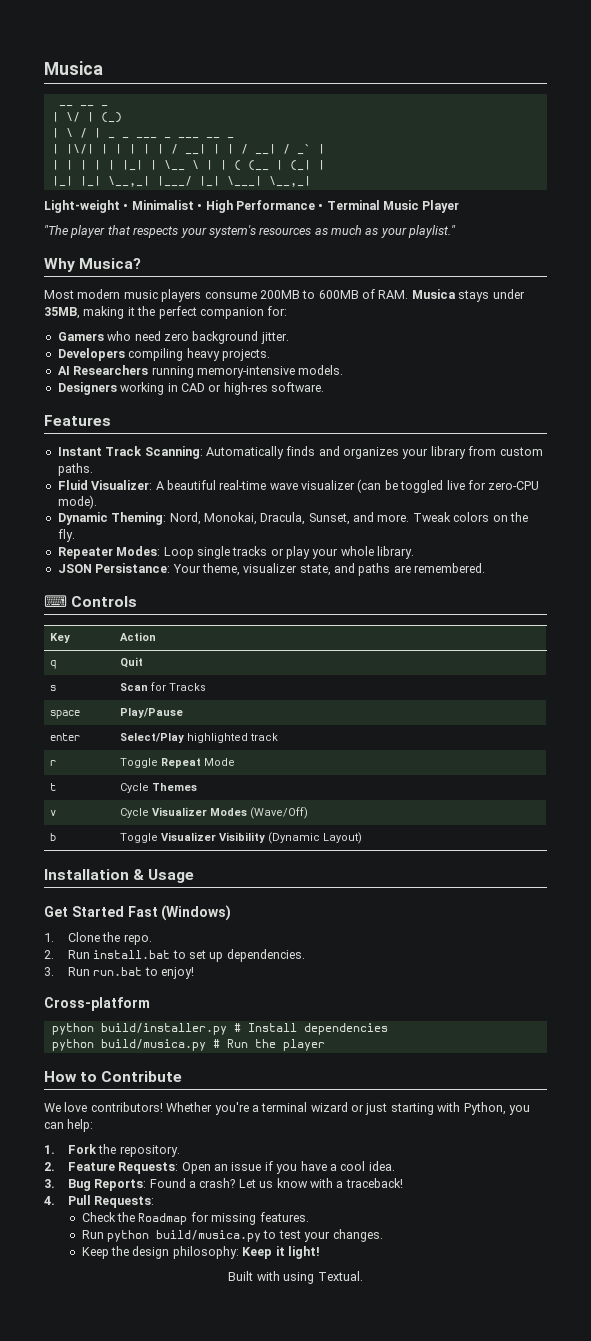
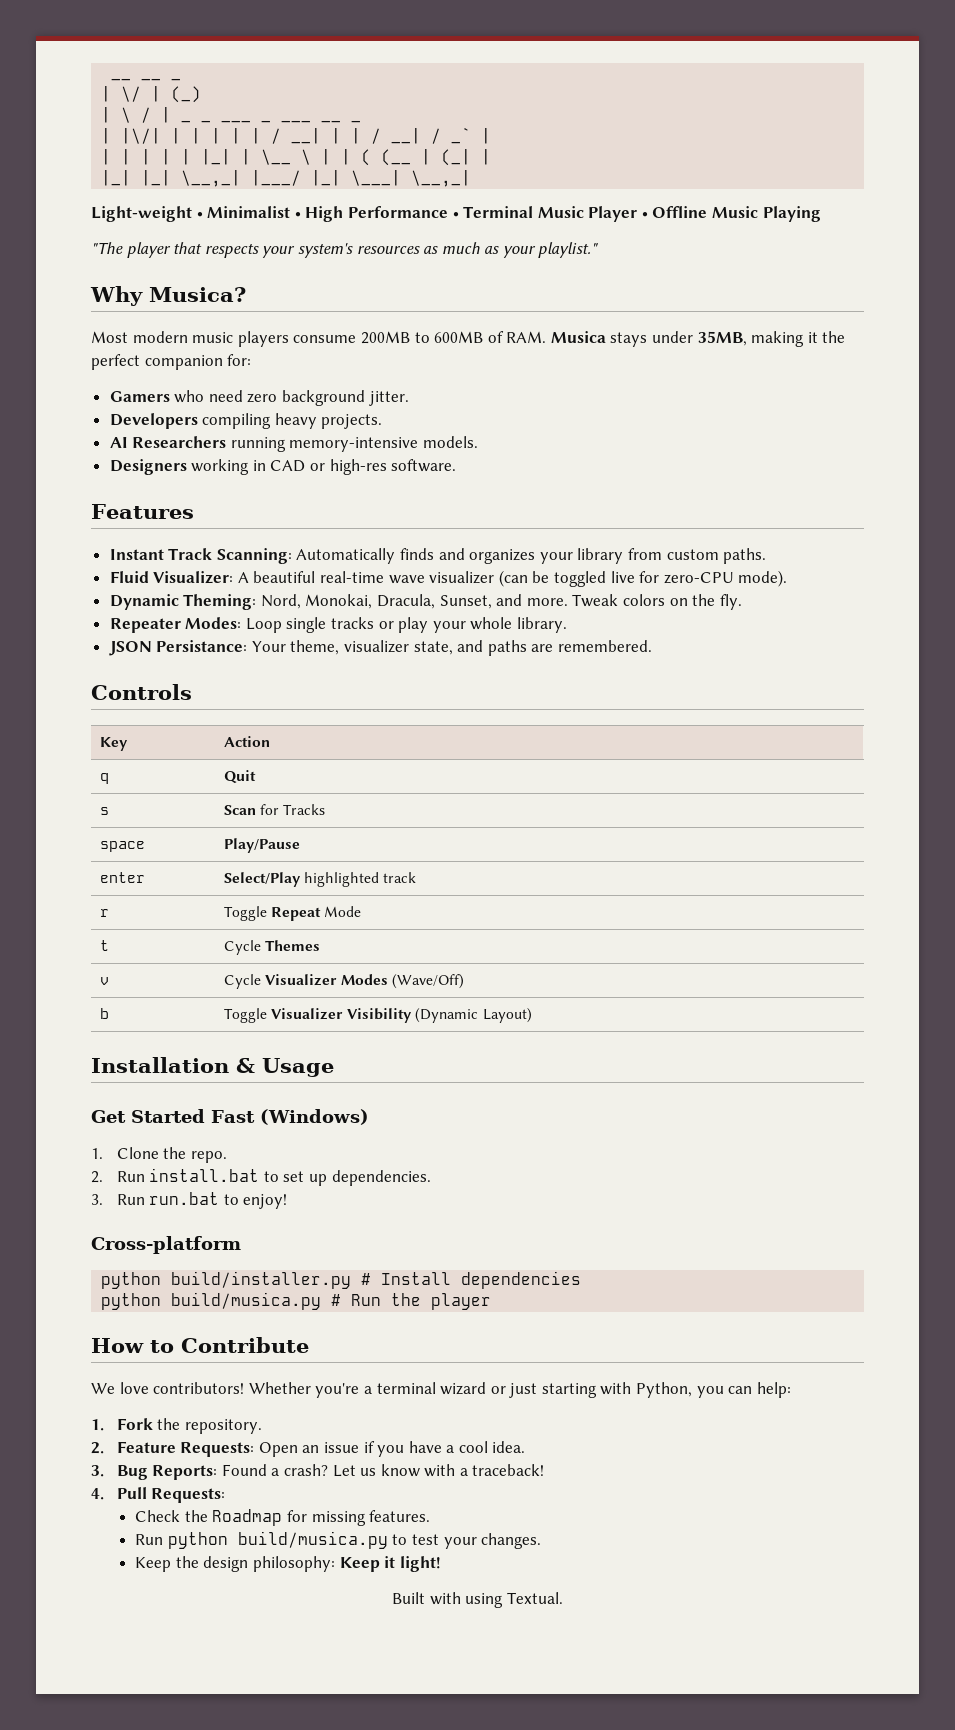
[44,61,103,75] Musica // -> (111, 79) none
(460, 206) none -> [641,206,821,222] • Offline Music Playing
[44,595,67,607] ⌨ -> (653, 646) none

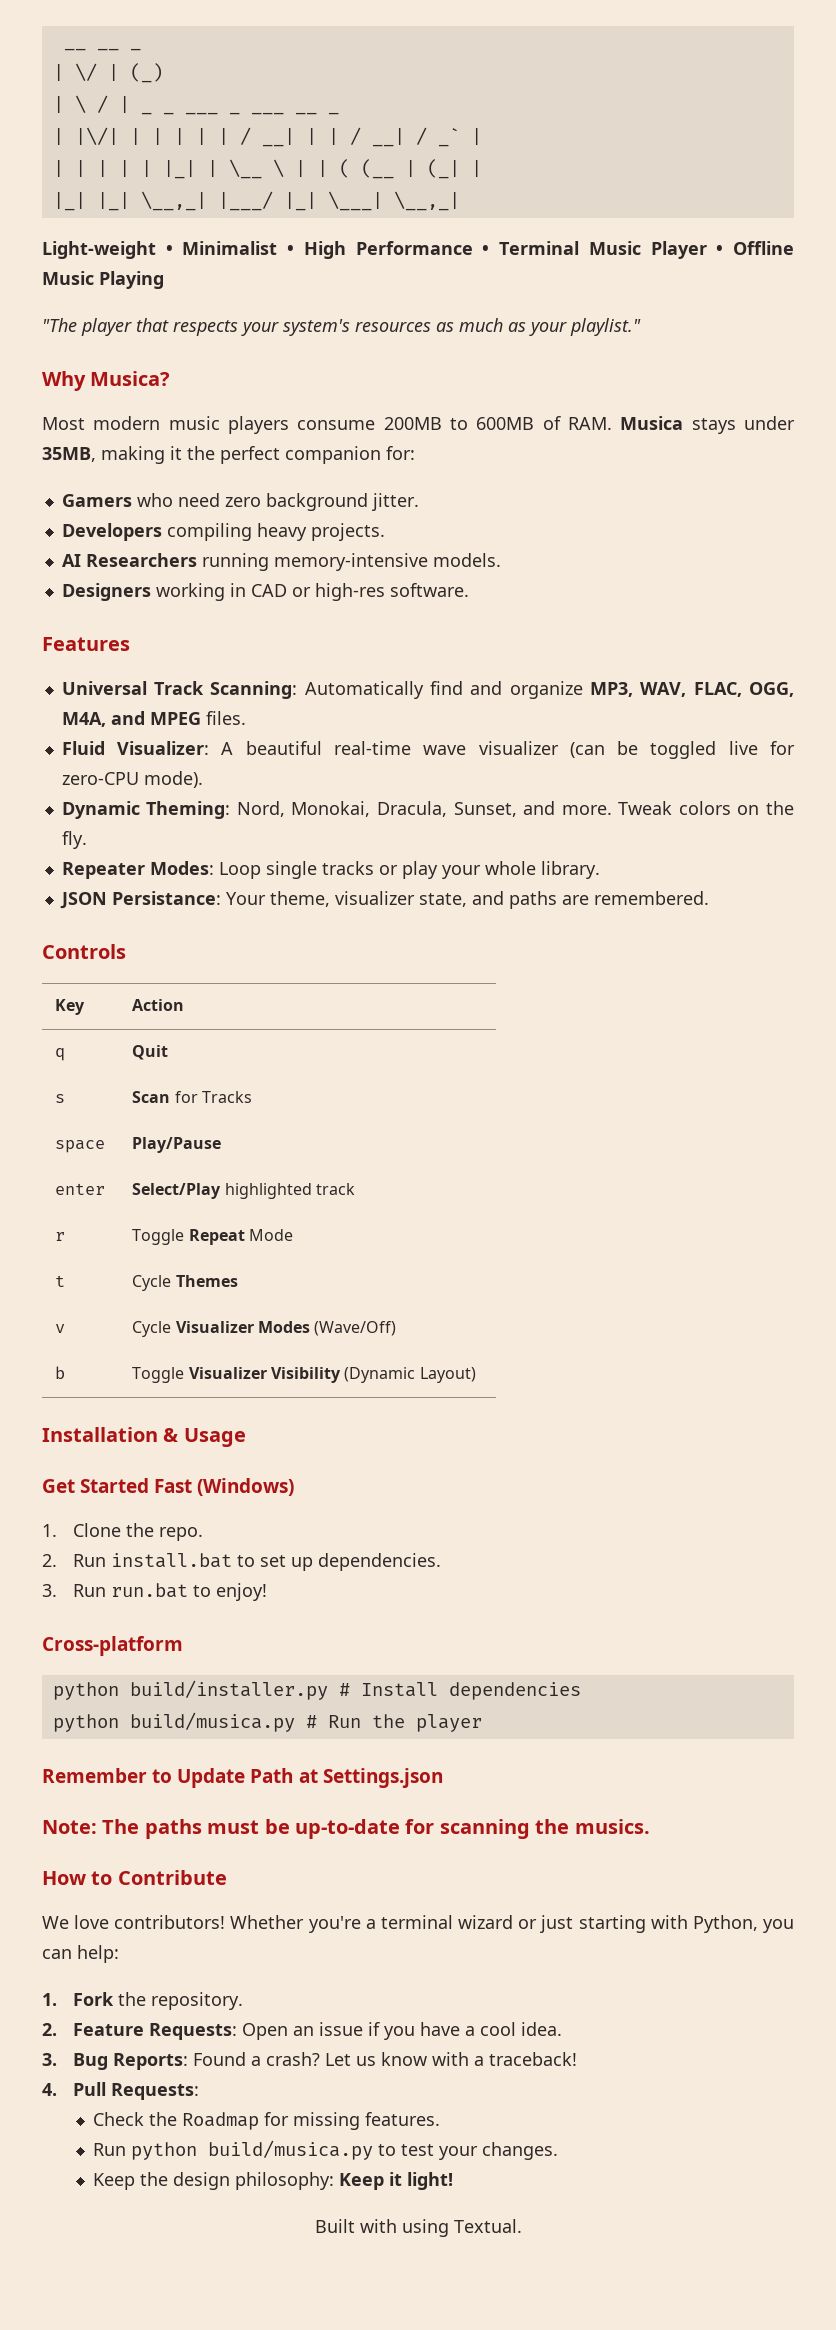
[109,549,164,560] Instant -> [61,681,147,695] Universal
[400,548,767,564] finds and organizes your library from custom paths. -> [430,681,795,699] [61,711,246,727] find and organize MP3, WAV, FLAC, OGG, M4A, and MPEG files.
(492, 1301) none -> [42,1768,443,1788] [42,1819,650,1839] // Remember to Update Path at Settings.json // Note: The paths must be up-to-date for scanning the musics.

